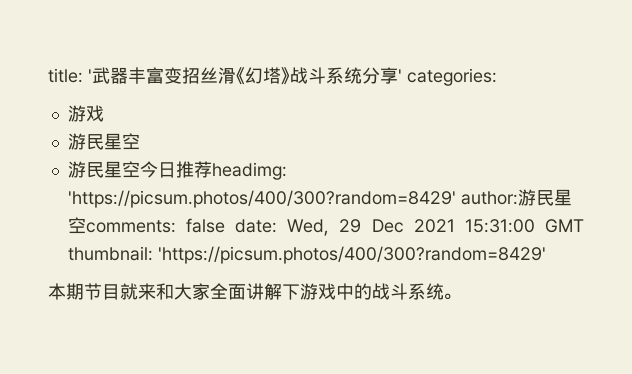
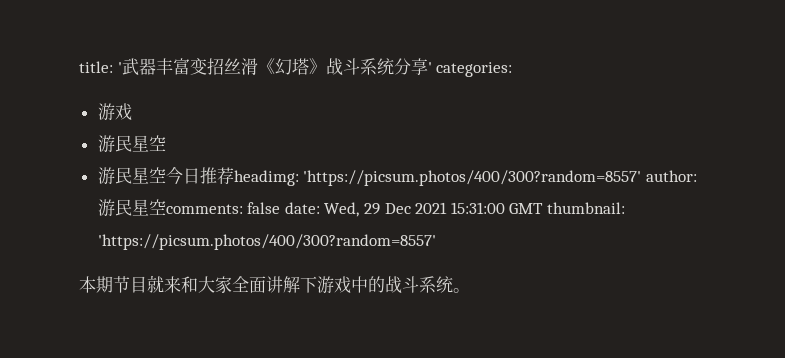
[67,190,456,208] 'https://picsum.photos/400/300?random=8429' -> [303,170,642,186] 'https://picsum.photos/400/300?random=8557'
[157,246,546,264] 'https://picsum.photos/400/300?random=8429' -> [97,234,436,250] 'https://picsum.photos/400/300?random=8557'

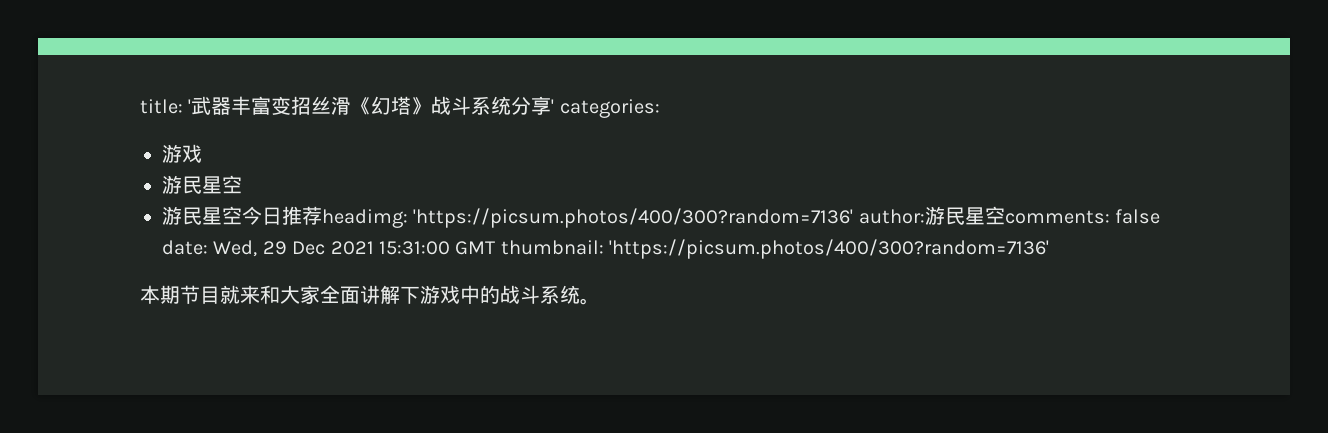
[303,170,642,186] 'https://picsum.photos/400/300?random=8557' -> [413,208,854,228] 'https://picsum.photos/400/300?random=7136'
[97,234,436,250] 'https://picsum.photos/400/300?random=8557' -> [609,239,1050,259] 'https://picsum.photos/400/300?random=7136'

